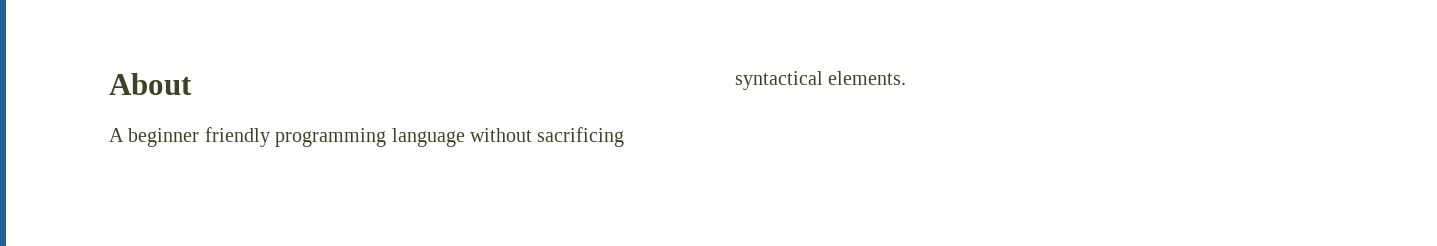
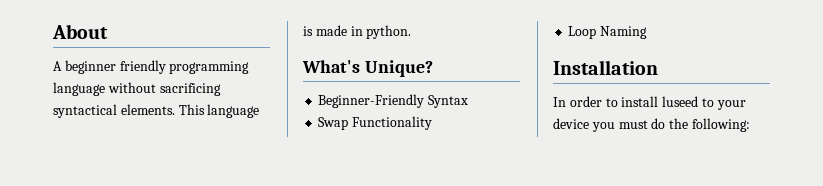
(907, 78) none -> [178,104,260,118] [303,25,412,39] [302,60,433,77] [318,94,469,108] [318,116,433,130] [568,26,648,39] [553,60,658,75] [553,96,746,110] [553,118,750,132] This language is made in python. // What's Unique? // Beginner-Friendly Syntax // Swap Functionality // Loop Naming // Installation // In order to install luseed to your device you must do the following:

